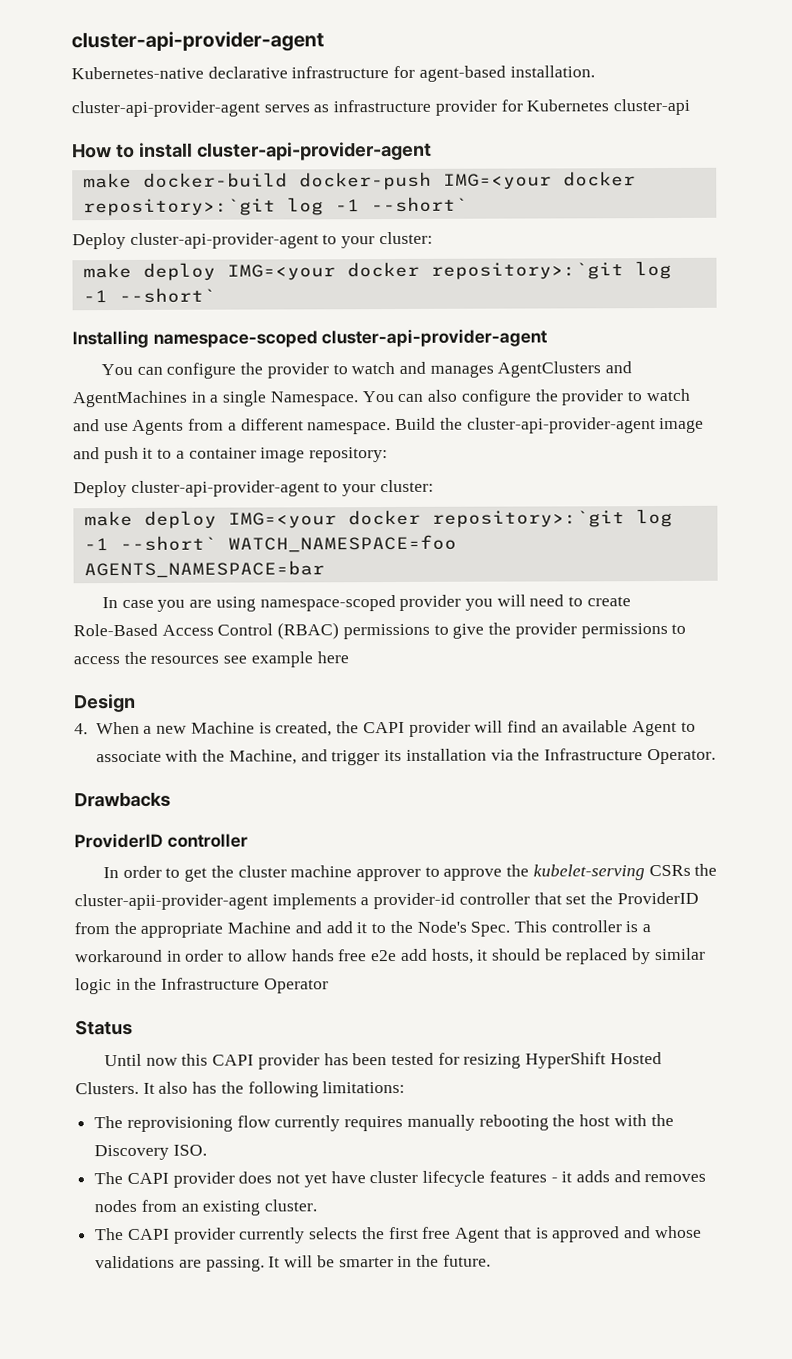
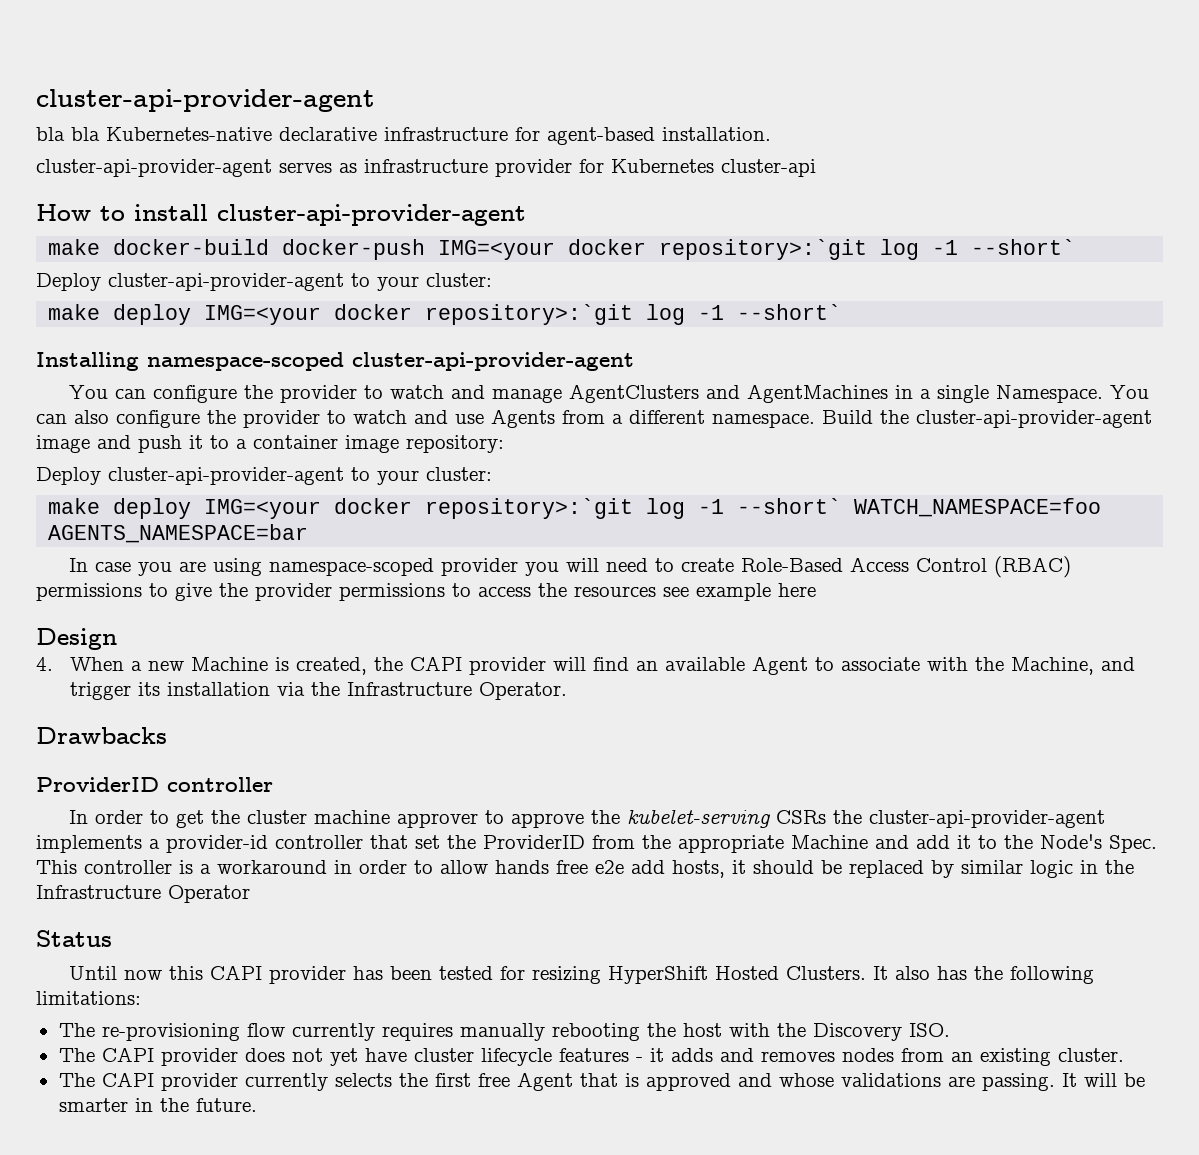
[71,31,324,53] cluster-api-provider-agent // -> [36,89,375,112] [36,127,100,141] cluster-api-provider-agent // bla bla
[429,364,494,378] manages -> [492,388,563,403] manage
[74,893,268,911] cluster-apii-provider-agent -> [869,810,1106,828] cluster-api-provider-agent
[126,1116,233,1132] reprovisioning -> [101,1023,240,1041] re-provisioning

